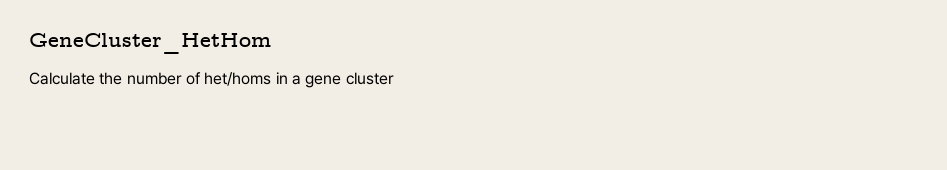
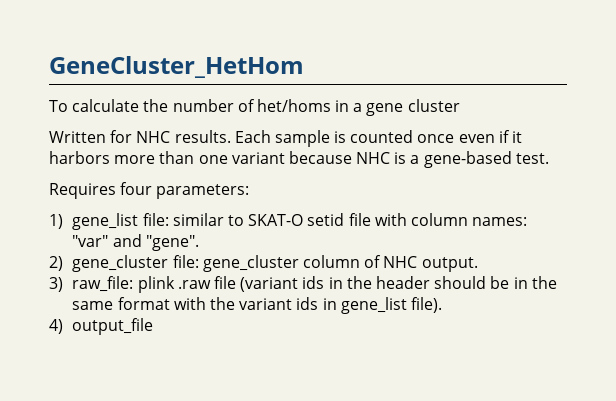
[29,72,95,85] Calculate -> [49,99,140,112] To calculate
(394, 78) none -> [49,130,523,147] [49,151,549,168] [49,182,250,199] [49,213,528,230] [72,234,199,251] [49,255,478,272] [49,276,557,293] [72,297,442,314] [49,318,154,335] // Written for NHC results. Each sample is counted once even if it harbors more than one variant because NHC is a gene-based test. // Requires four parameters: // 1) gene_list file: similar to SKAT-O setid file with column names: "var" and "gene". // 2) gene_cluster file: gene_cluster column of NHC output. // 3) raw_file: plink .raw file (variant ids in the header should be in the same format with the variant ids in gene_list file). // 4) output_file

